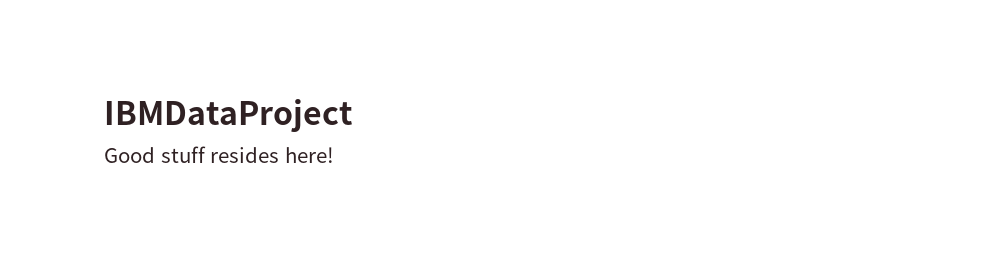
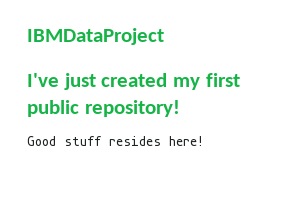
(352, 115) none -> [27,73,240,90] [27,100,180,117] // I've just created my first public repository!

